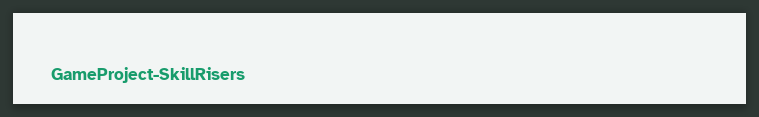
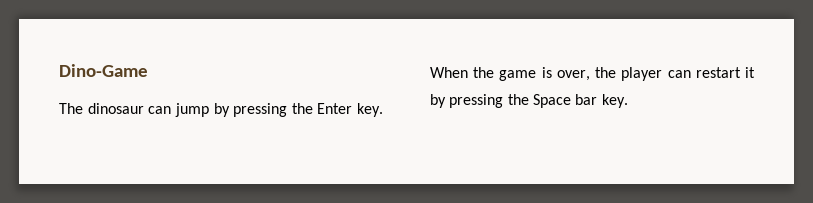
[51,67,245,83] GameProject-SkillRisers -> [59,64,148,77] [59,103,383,117] [430,67,755,81] [430,94,628,108] Dino-Game // The dinosaur can jump by pressing the Enter key. When the game is over, the player can restart it by pressing the Space bar key.

